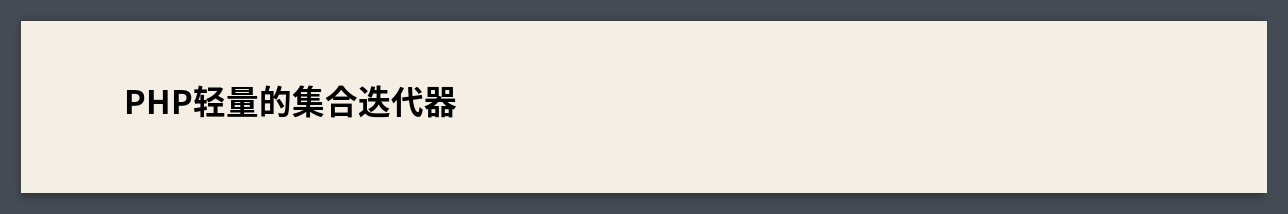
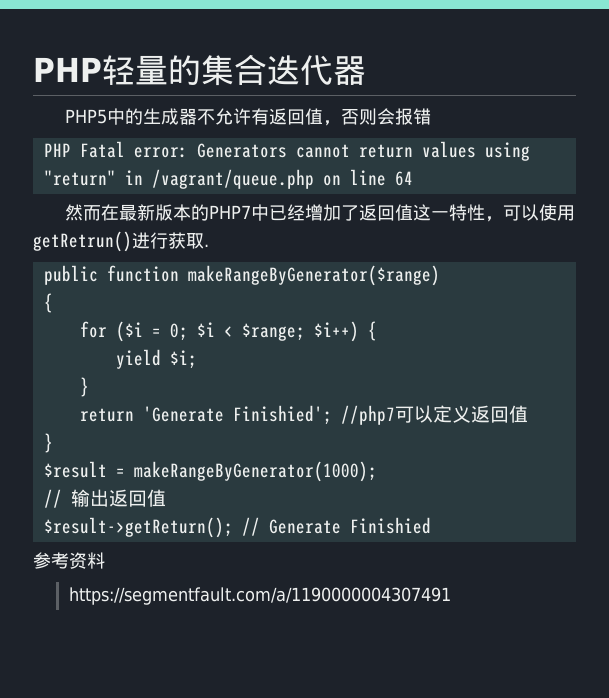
(457, 102) none -> [64,108,431,126] [43,141,530,161] [43,169,413,189] [64,204,575,222] [33,231,209,252] [43,265,440,286] [43,293,53,313] [79,321,377,342] [115,349,197,369] [79,377,89,397] [79,405,528,425] [43,433,53,453] [43,461,377,482] [43,489,166,508] [43,517,431,538] [33,552,105,569] [68,587,451,605] // PHP5中的生成器不允许有返回值，否则会报错 // PHP Fatal error: Generators cannot return values using "return" in /vagrant/queue.php on line 64 // 然而在最新版本的PHP7中已经增加了返回值这一特性，可以使用getRetrun()进行获取. // public function makeRangeByGenerator($range) // { // for ($i = 0; $i < $range; $i++) { // yield $i; // } // return 'Generate Finishied'; //php7可以定义返回值 // } // $result = makeRangeByGenerator(1000); // // 输出返回值 // $result->getReturn(); // Generate Finishied // 参考资料 // https://segmentfault.com/a/1190000004307491

